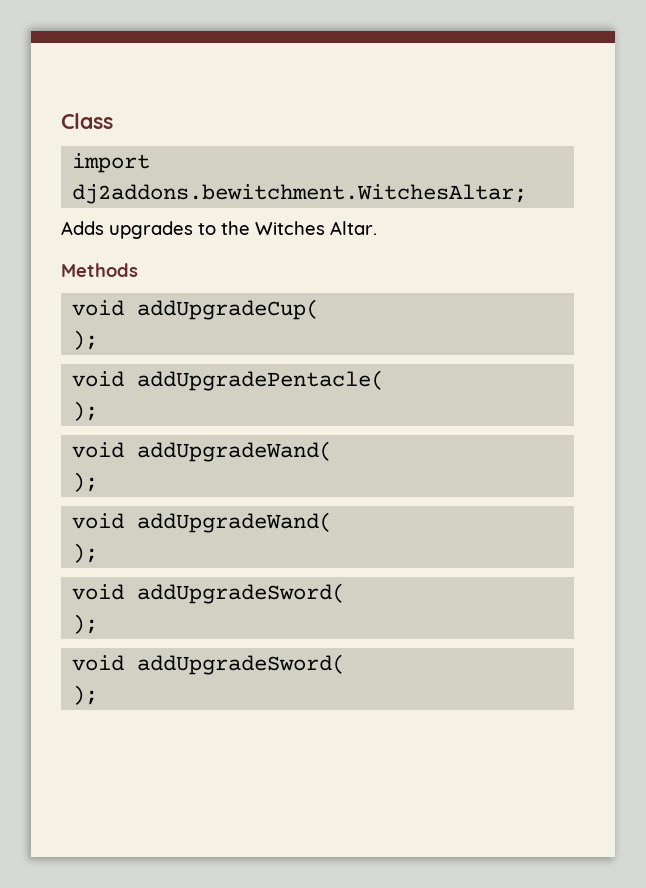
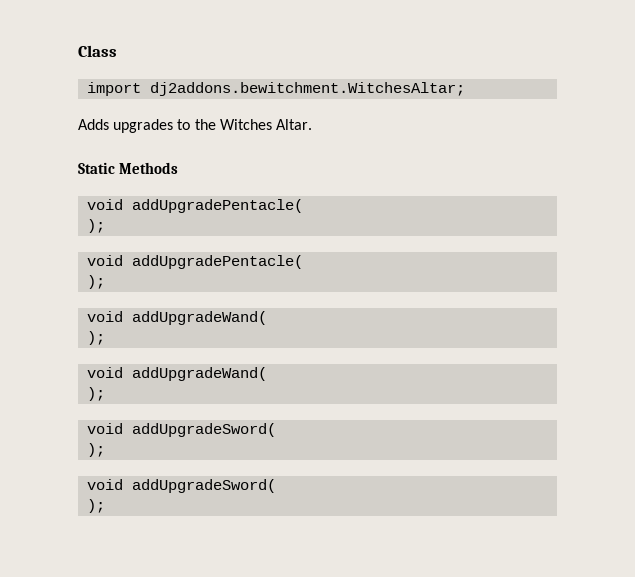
(377, 228) none -> [78,162,115,174] Static
[137,299,320,320] addUpgradeCup( -> [132,199,304,213] addUpgradePentacle(

